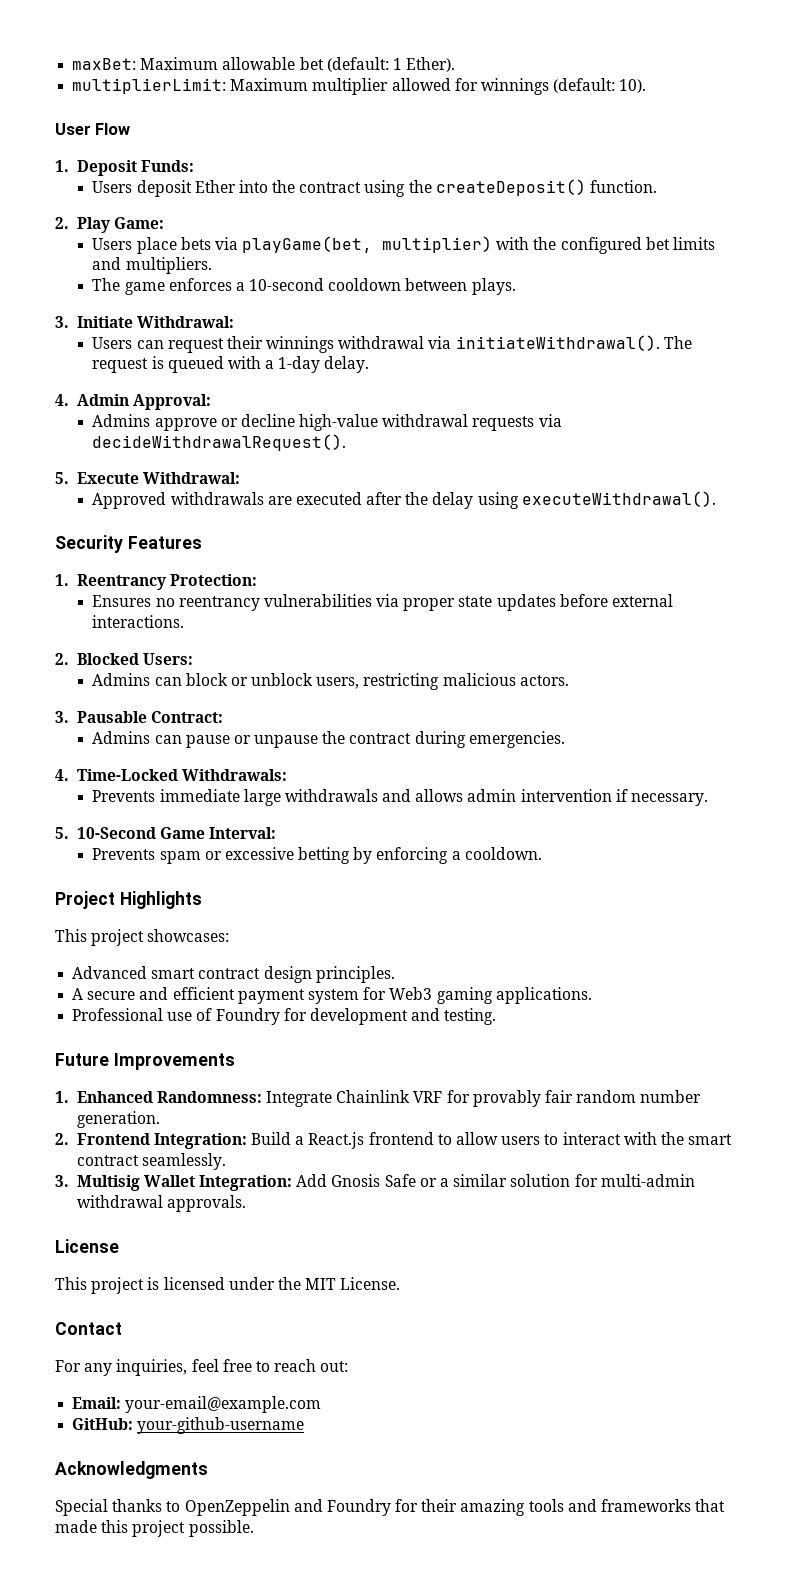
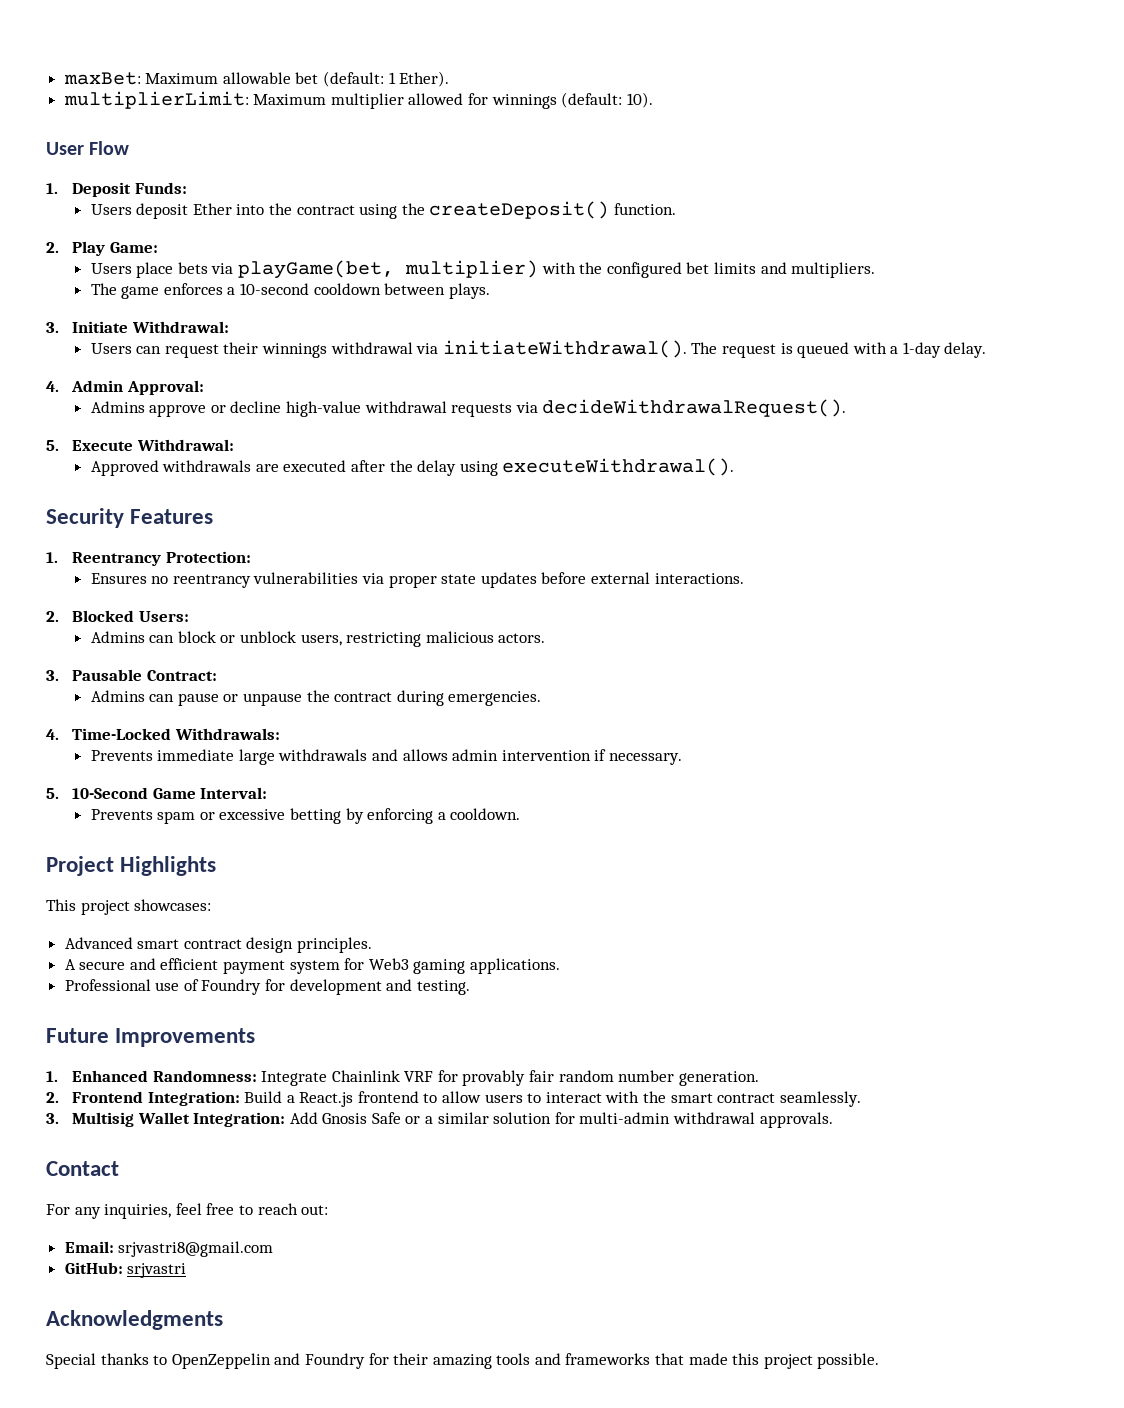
[55,1239,119,1253] [55,1277,401,1294] // License // This project is licensed under the MIT License. -> (833, 1120) none
[125,1396,322,1413] your-email@example.com -> [118,1241,274,1257] srjvastri8@gmail.com
[137,1417,305,1434] your-github-username -> [127,1263,187,1278] srjvastri

